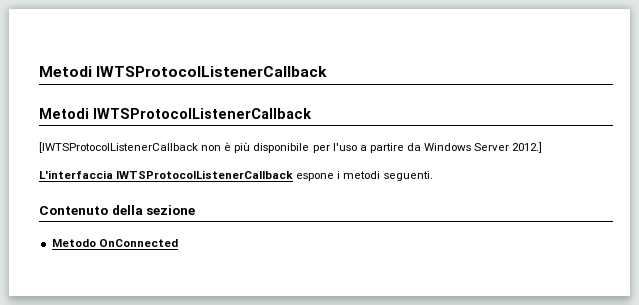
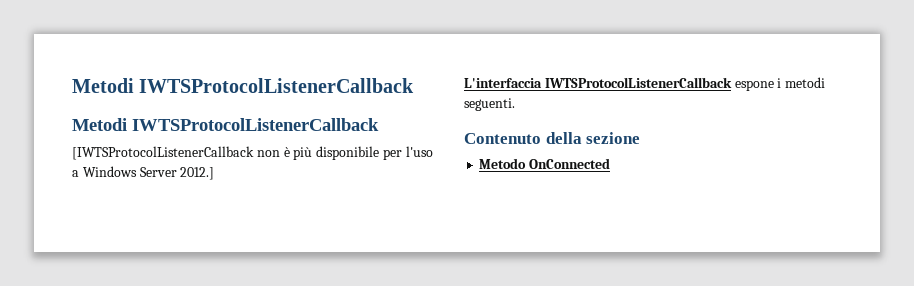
[369,143,421,153] partire da -> (79, 173) none

